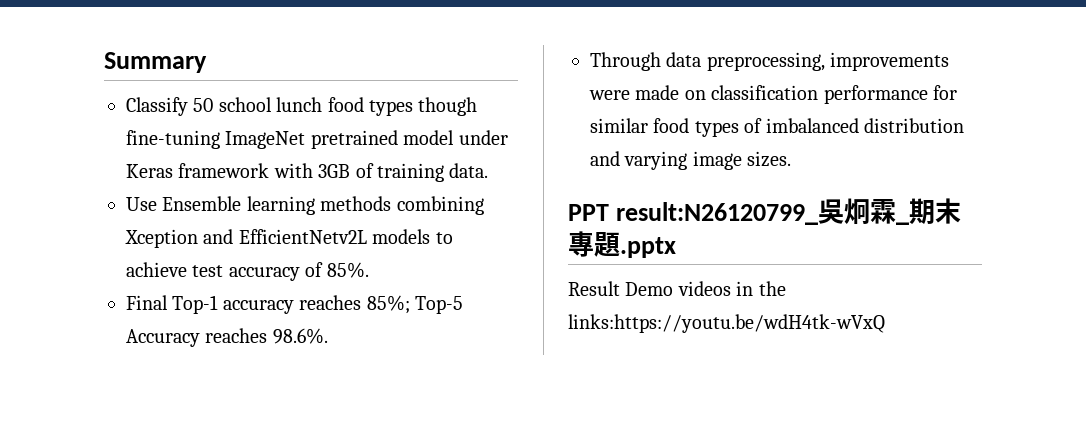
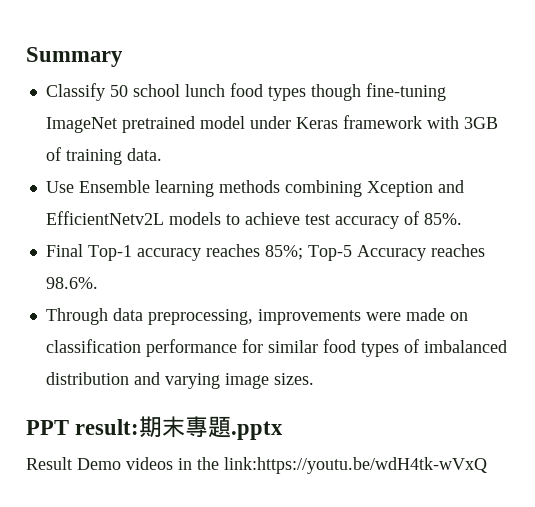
[616,198,910,225] result:N26120799_吳炯霖_ -> [75,419,140,435] result:
[568,314,885,333] links:https://youtu.be/wdH4tk-wVxQ -> [224,457,487,474] link:https://youtu.be/wdH4tk-wVxQ

